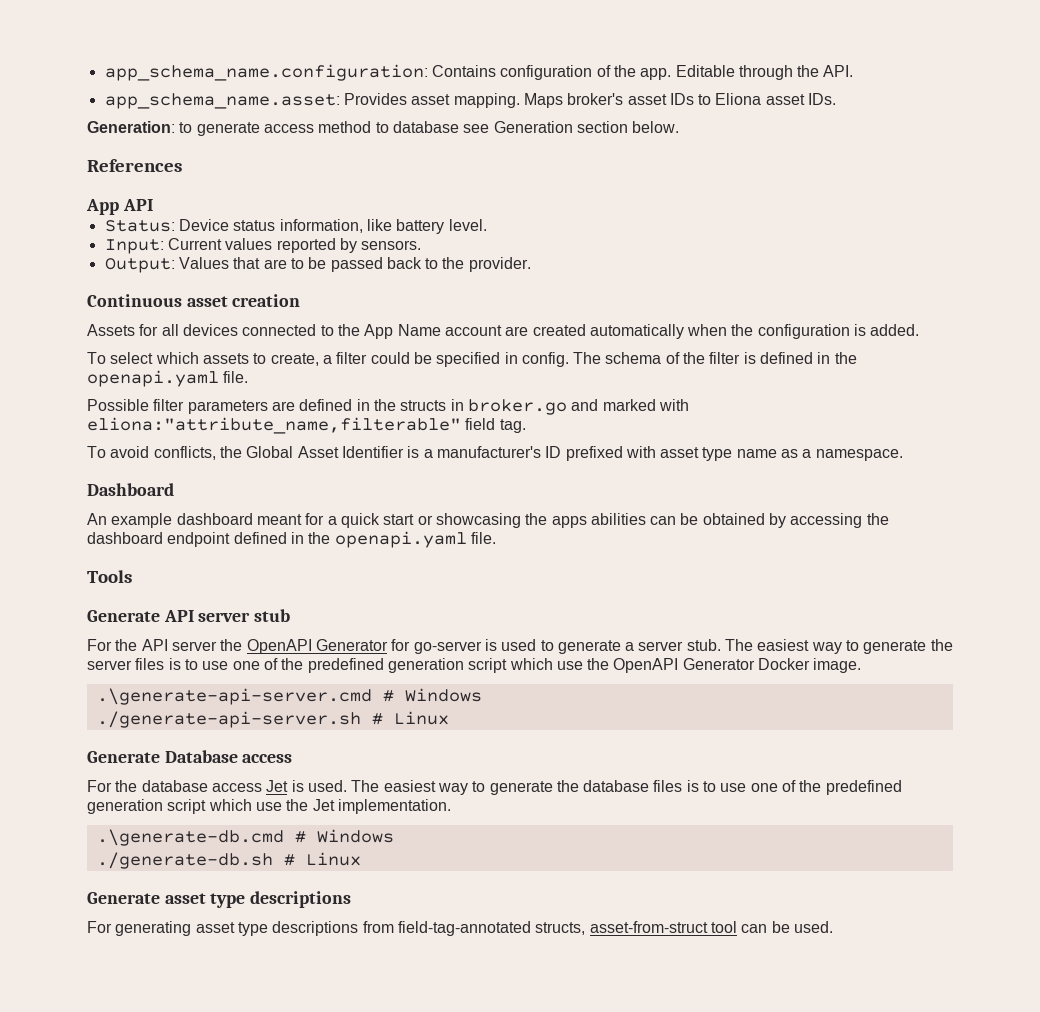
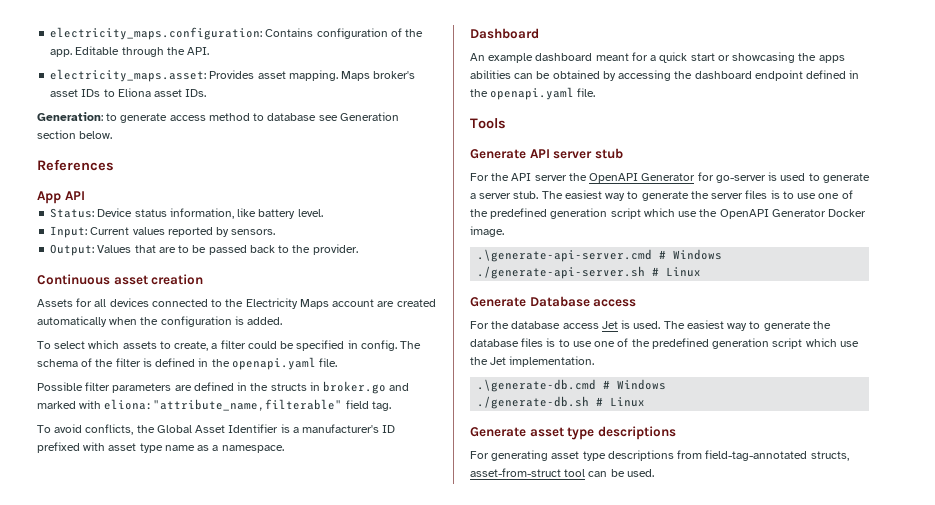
[104,64,428,81] app_schema_name.configuration: -> [50,27,263,40] electricity_maps.configuration:
[104,93,340,109] app_schema_name.asset: -> [50,69,207,82] electricity_maps.asset:
[364,324,441,339] App Name -> [245,298,329,309] Electricity Maps

